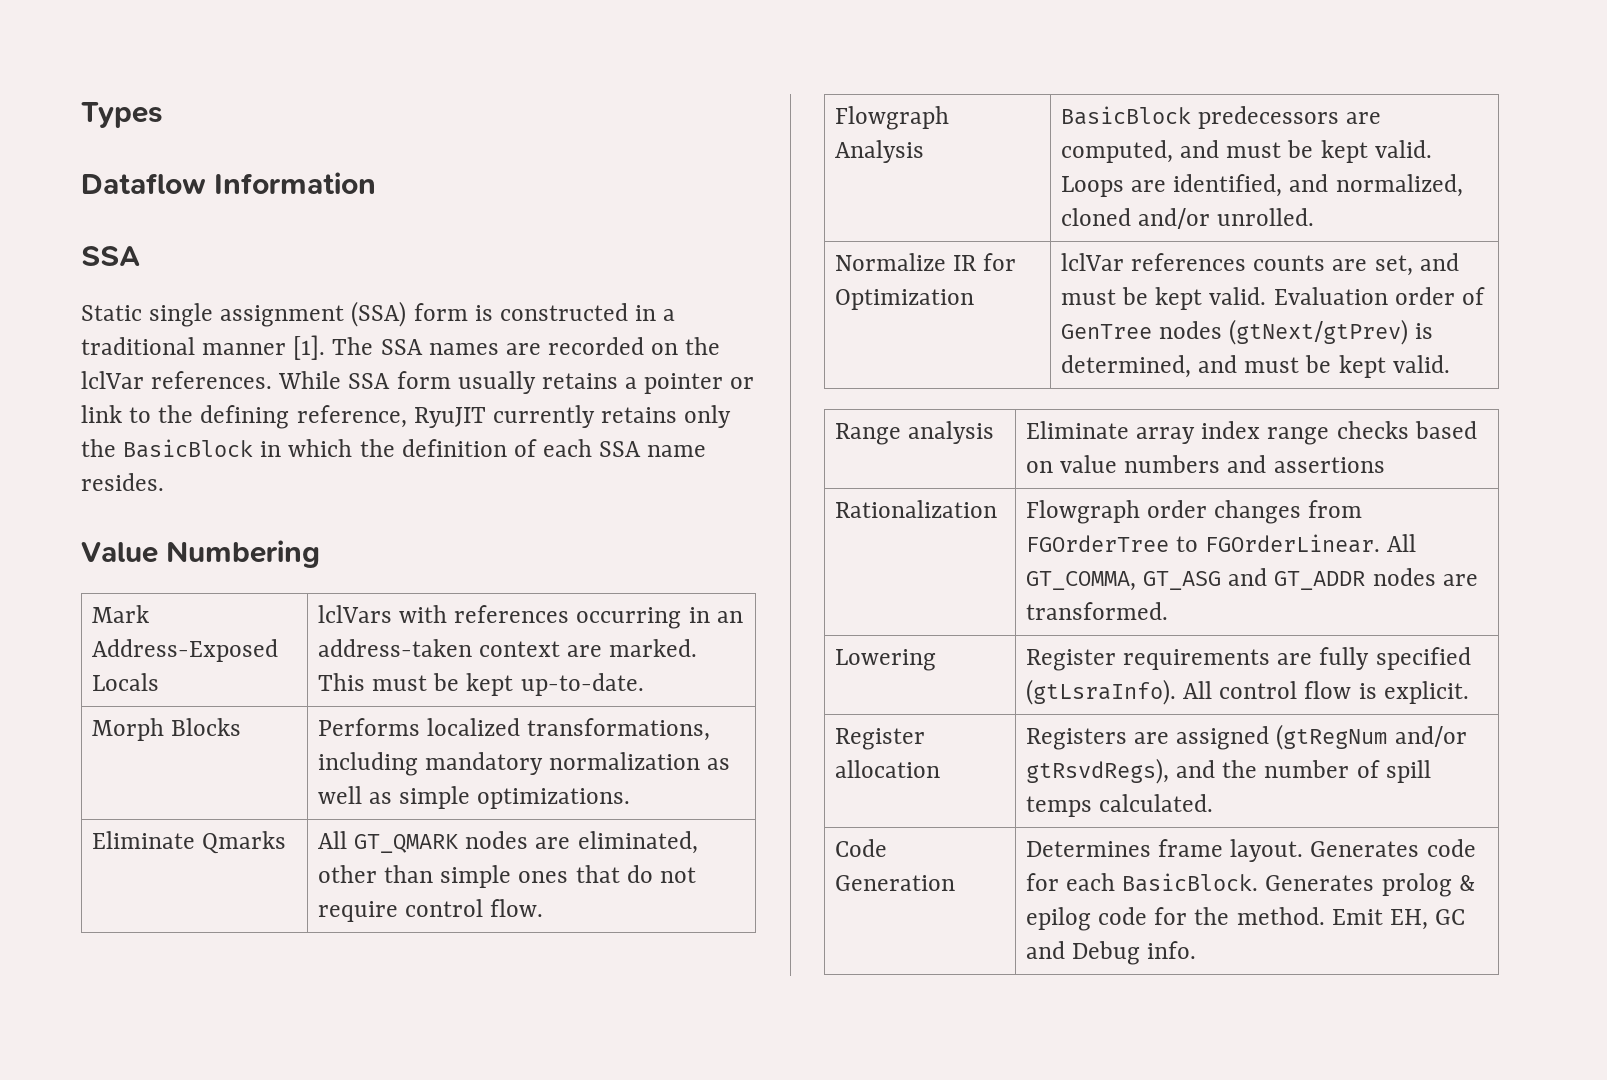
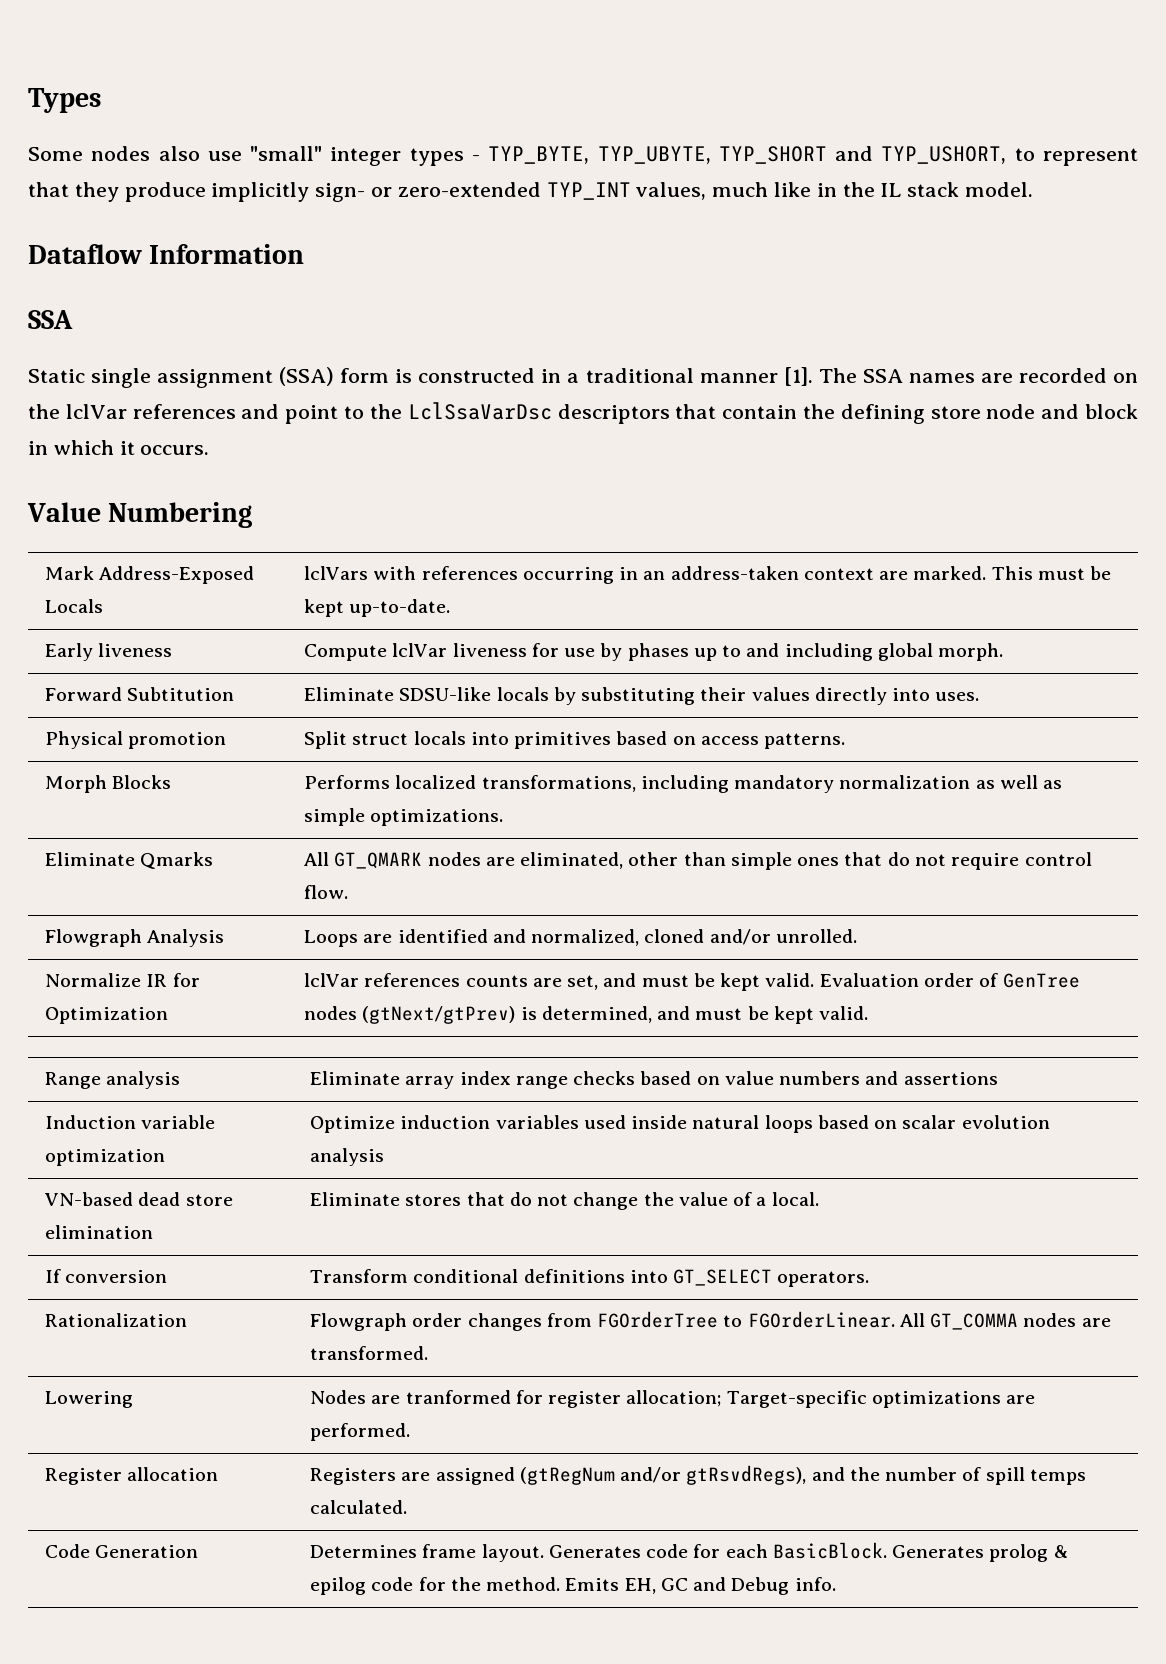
(162, 115) none -> [28,146,1139,166] [28,182,1034,202] // Some nodes also use "small" integer types - TYP_BYTE, TYP_UBYTE, TYP_SHORT and TYP_USHORT, to represent that they produce implicitly sign- or zero-extended TYP_INT values, much like in the IL stack model.
[151,371,755,394] [81,405,732,429] [81,439,707,458] [81,473,164,491] references. While SSA form usually retains a pointer or link to the defining reference, RyuJIT currently retains only the BasicBlock in which the definition of each SSA name resides. -> [132,402,1138,424] [28,440,210,455] references and point to the LclSsaVarDsc descriptors that contain the defining store node and block in which it occurs.
(644, 684) none -> [45,643,173,661] [304,643,1004,661] [45,687,235,701] [304,687,980,705] [45,731,227,749] [304,731,846,749] // Early liveness | Compute lclVar liveness for use by phases up to and including global morph. // Forward Subtitution | Eliminate SDSU-like locals by substituting their values directly into uses. // Physical promotion | Split struct locals into primitives based on access patterns.
[1060,106,1382,129] [1060,140,1432,163] BasicBlock predecessors are computed, and must be kept valid. -> (225, 938) none
[1173,174,1283,197] identified, -> [397,929,488,943] identified
(1385, 465) none -> [45,1115,216,1129] [45,1149,166,1166] [310,1115,1050,1133] [310,1148,385,1166] [44,1192,233,1206] [45,1225,154,1239] [310,1192,819,1210] [45,1269,168,1283] [310,1269,870,1287] // Induction variable optimization | Optimize induction variables used inside natural loops based on scalar evolution analysis // VN-based dead store elimination | Eliminate stores that do not change the value of a local. // If conversion | Transform conditional definitions into GT_SELECT operators.
[1025,568,1366,591] GT_COMMA, GT_ASG and GT_ADDR -> [930,1313,1019,1330] GT_COMMA
[1025,647,1471,671] [1025,679,1469,705] Register requirements are fully specified (gtLsraInfo). All control flow is explicit. -> [310,1390,1036,1408] [310,1423,411,1441] Nodes are tranformed for register allocation; Target-specific optimizations are performed.
[1331,909,1383,925] Emit -> [565,1578,620,1591] Emits

